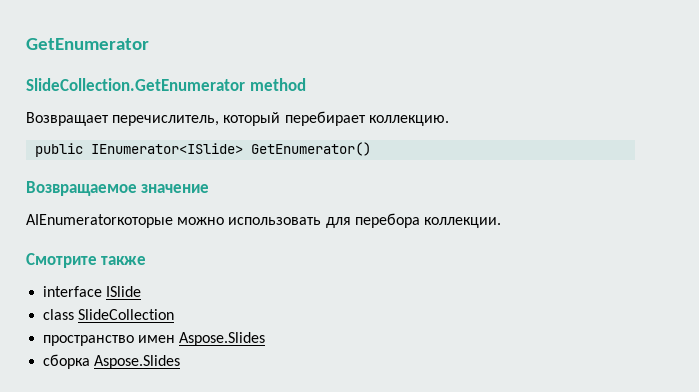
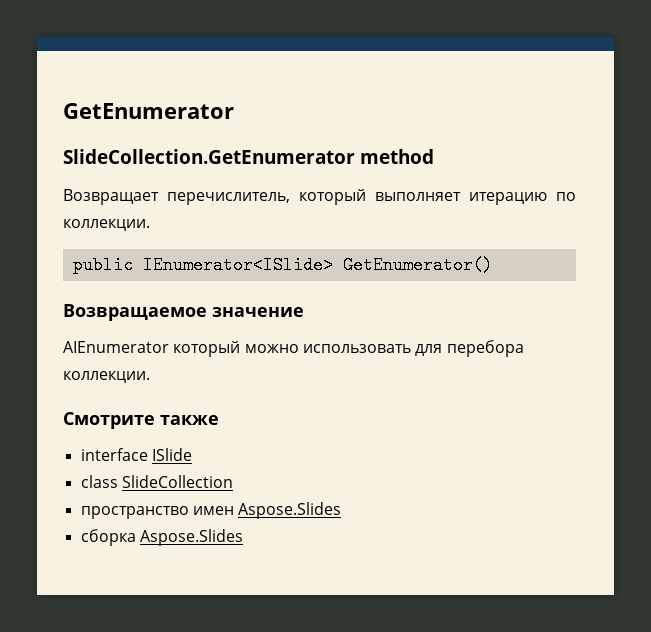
[284,111,449,126] перебирает коллекцию. -> [375,192,576,205] [63,219,150,231] выполняет итерацию по коллекции.
[26,214,173,228] AIEnumeratorкоторые -> [63,341,241,357] АIEnumerator который

